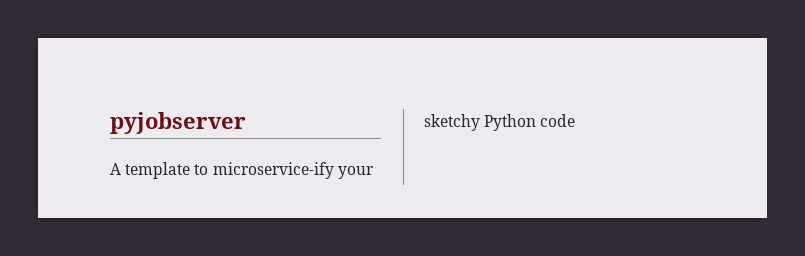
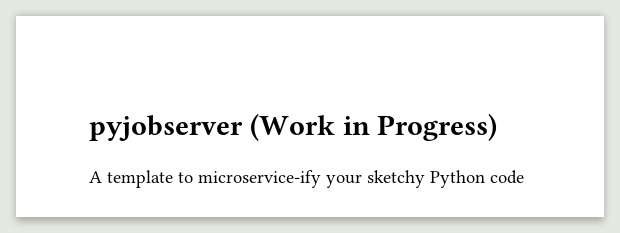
(246, 123) none -> [249,113,498,141] (Work in Progress)

